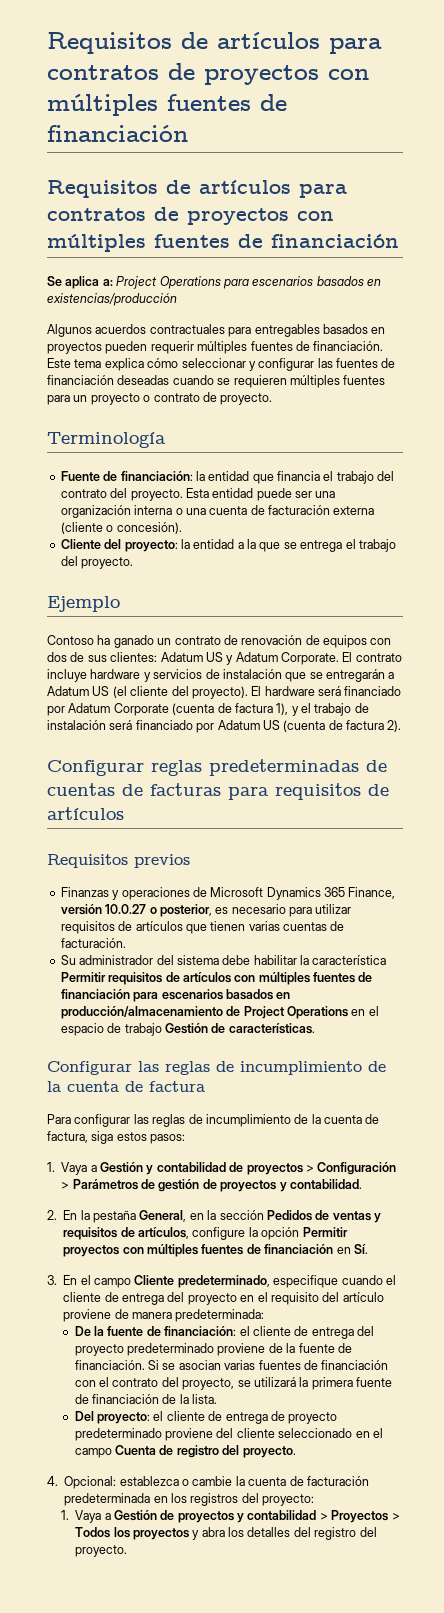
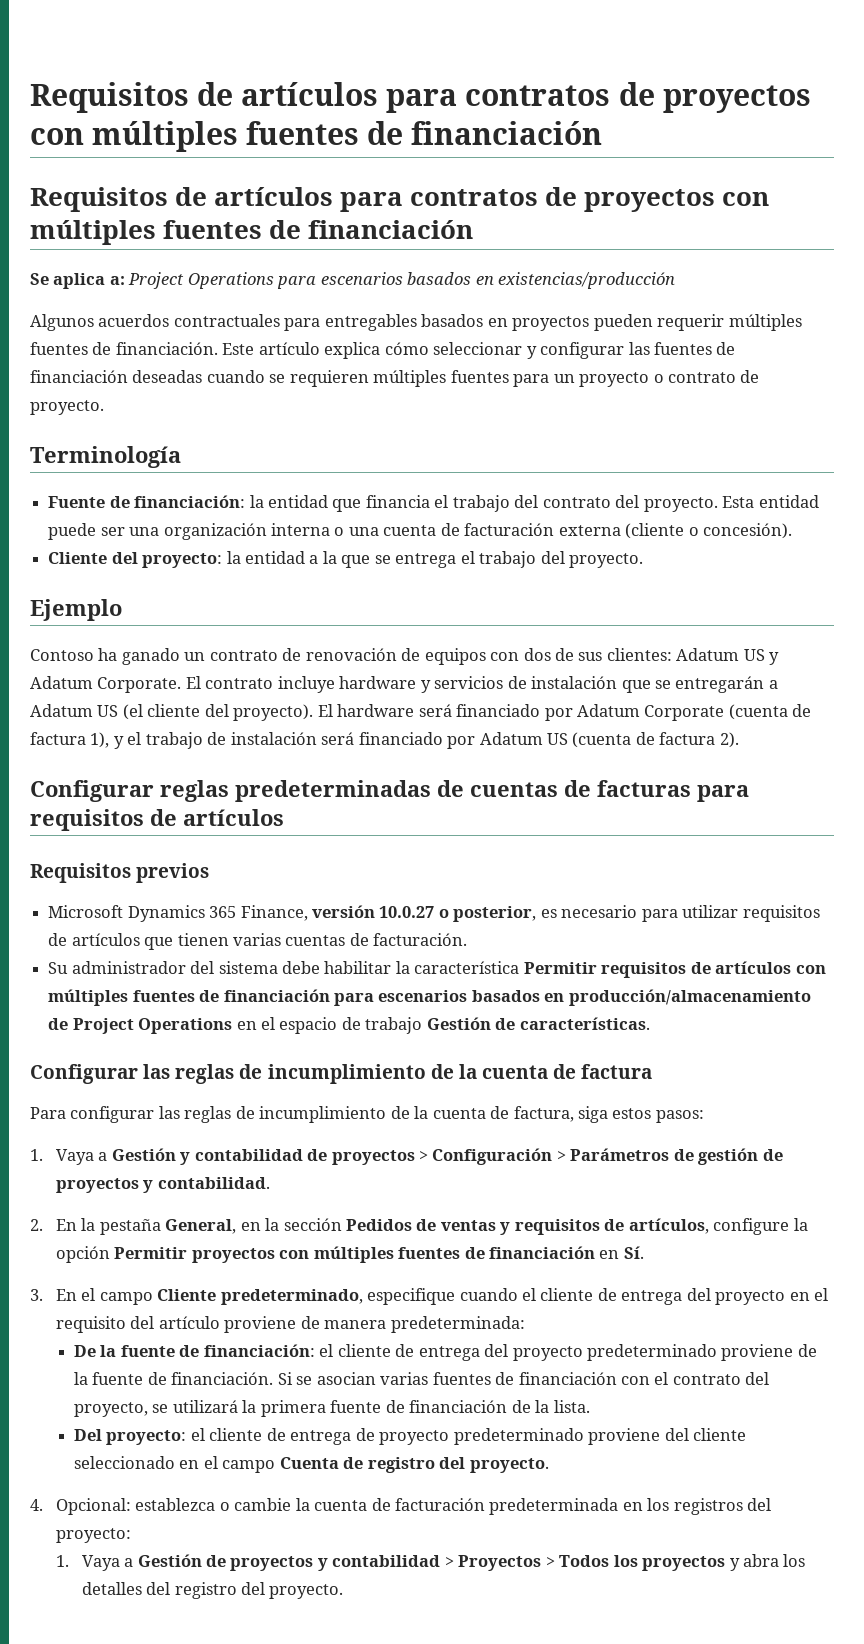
[74,359,102,368] tema -> [258,342,320,355] artículo
[60,887,207,900] Finanzas y operaciones de -> (210, 873) none

